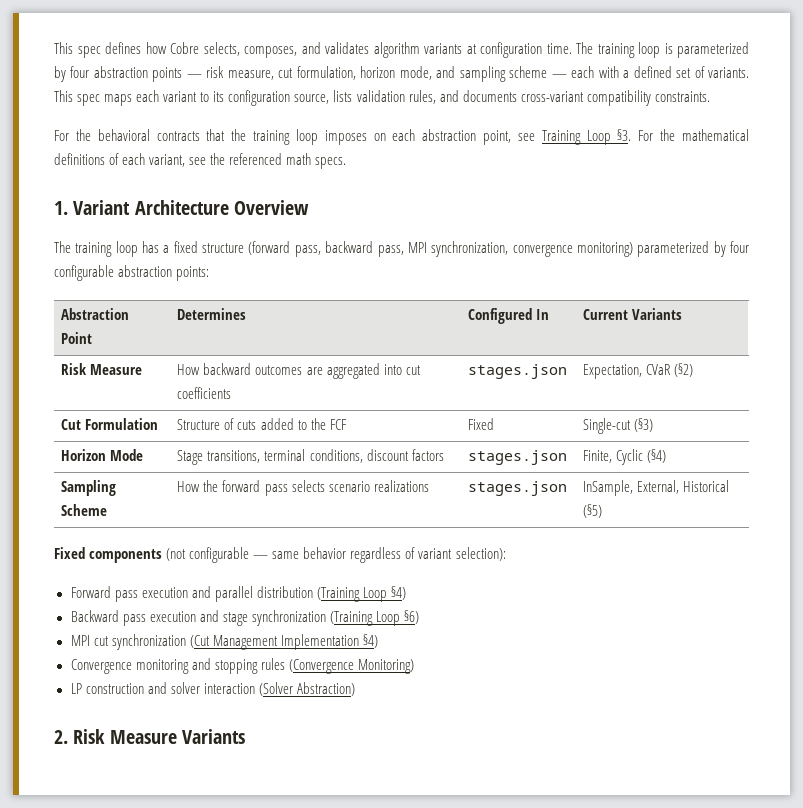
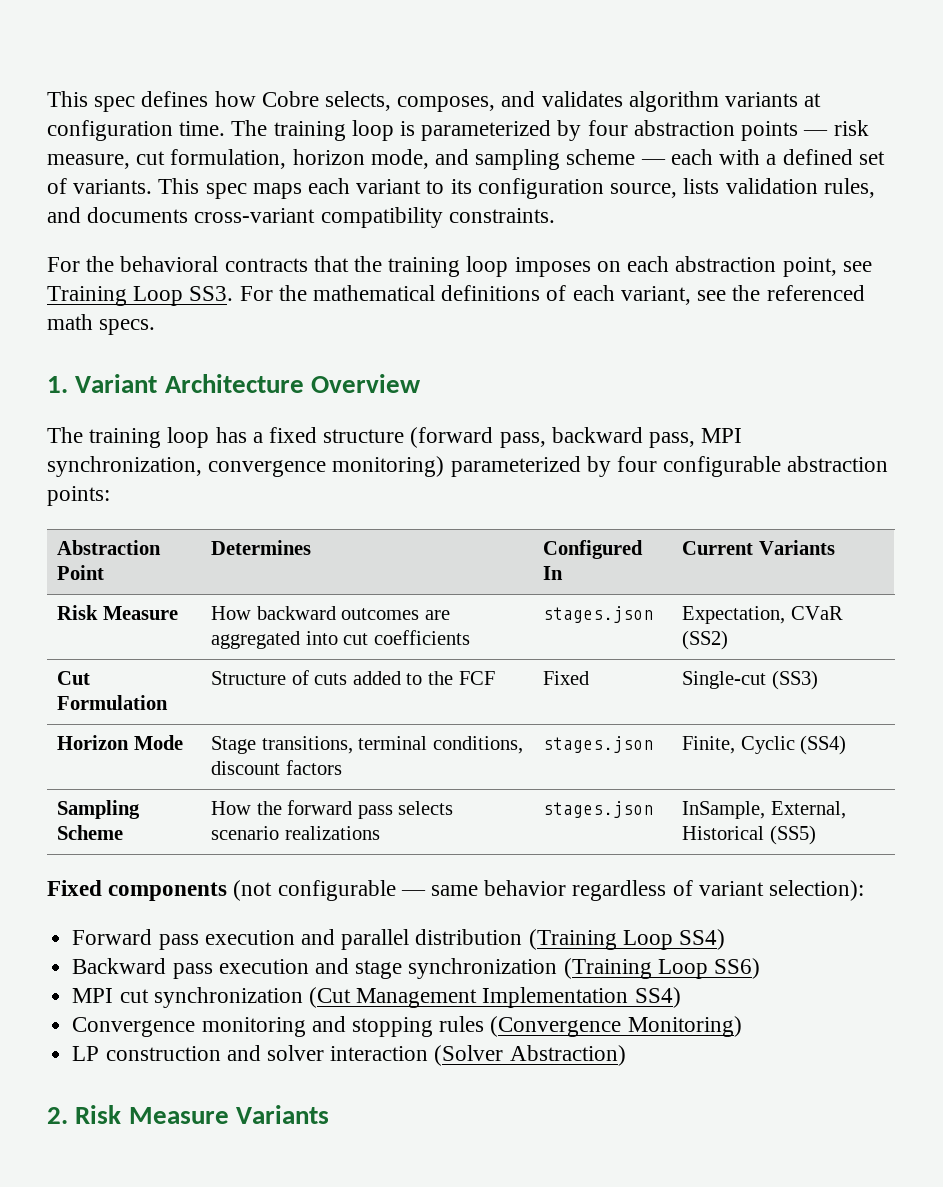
[617,129,632,141] §3. -> [189,286,234,301] SS3.
[674,363,694,377] (§2) -> [682,630,729,650] (SS2)
[634,418,654,432] (§3) -> [771,670,818,690] (SS3)
[647,449,667,463] (§4) -> [800,735,847,755] (SS4)
[583,504,603,518] (§5) -> [769,825,816,845] (SS5)
[390,586,406,600] §4) -> [678,929,725,950] SS4)
[403,610,419,624] §6) -> [713,958,760,979] SS6)
[362,634,378,648] §4) -> [634,987,681,1008] SS4)

